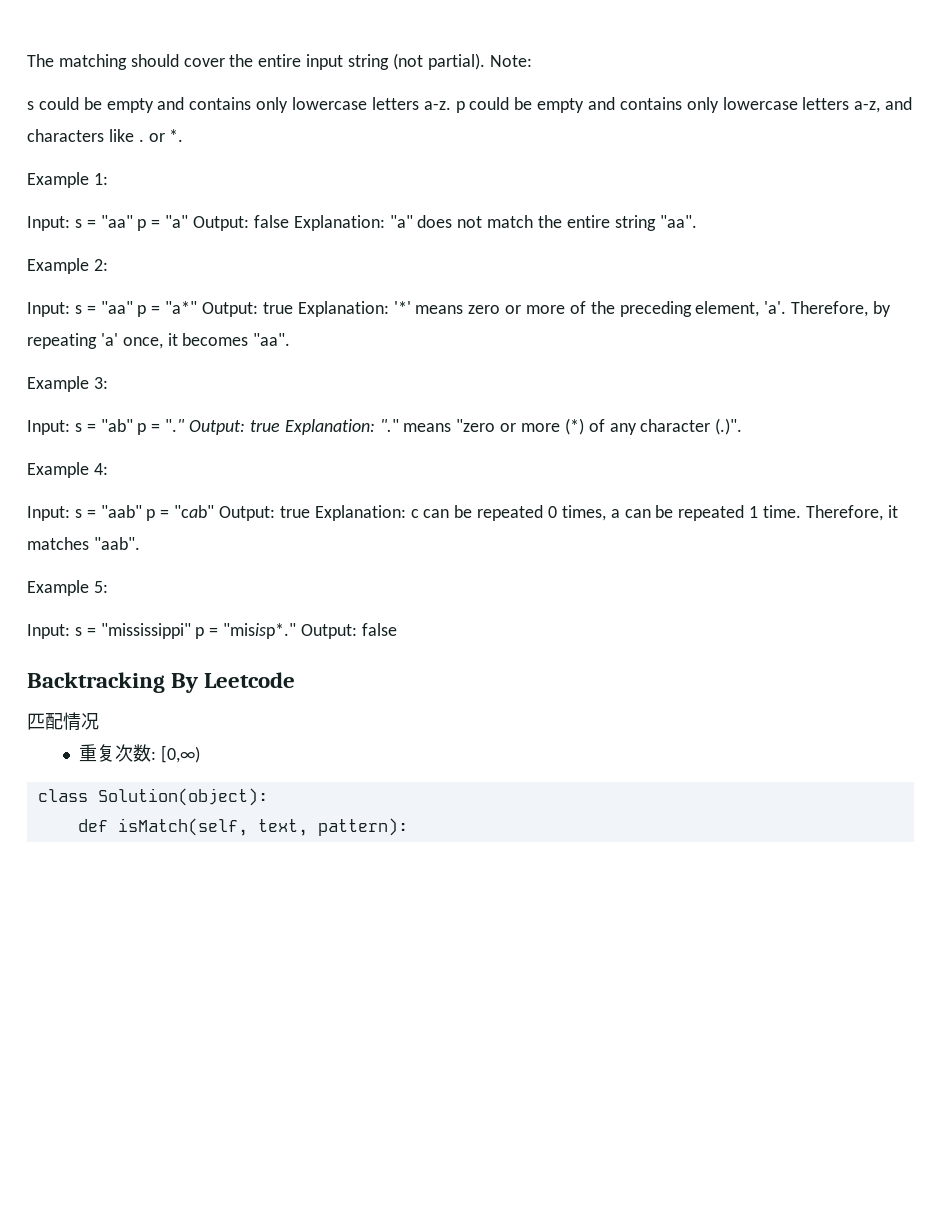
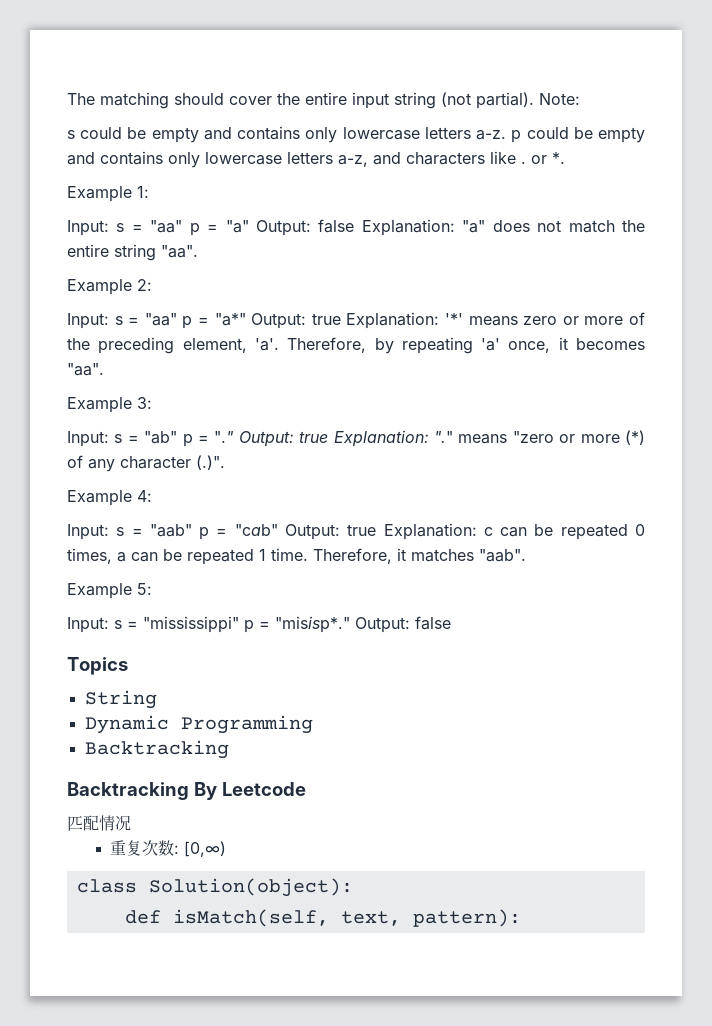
(397, 629) none -> [67,657,128,675] [84,690,157,709] [84,715,313,734] [84,740,229,759] // Topics // String // Dynamic Programming // Backtracking

